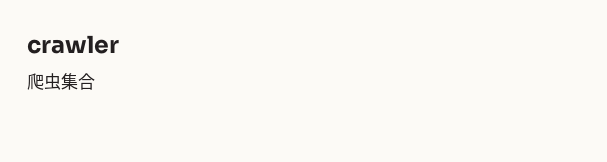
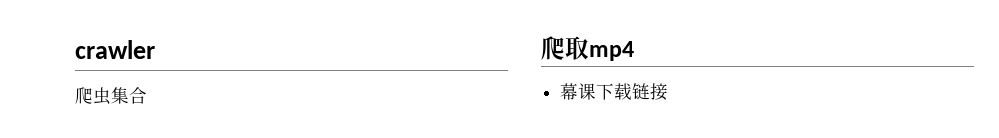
(95, 81) none -> [541,36,634,61] [560,83,669,101] // 爬取mp4 // 幕课下载链接

